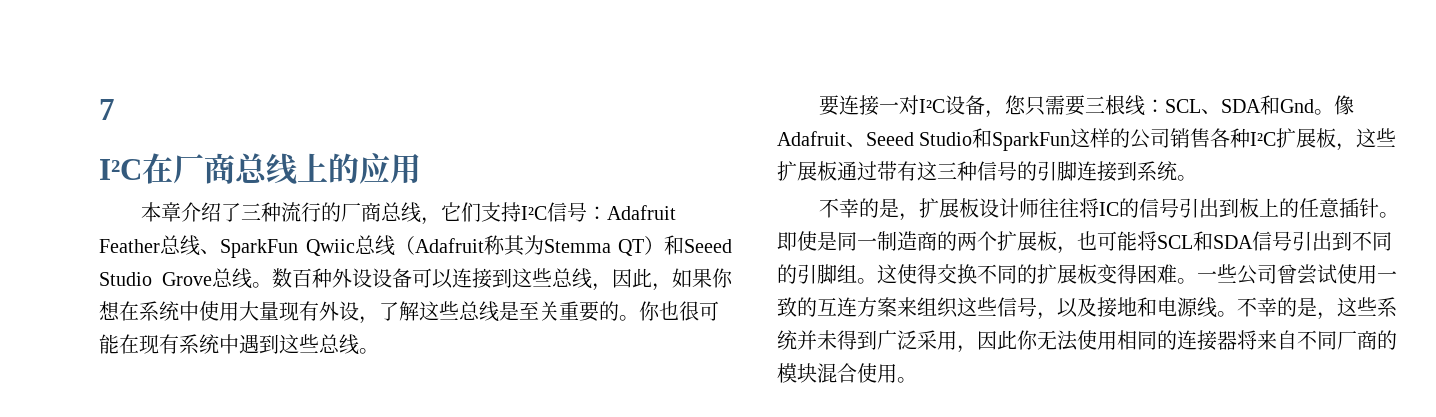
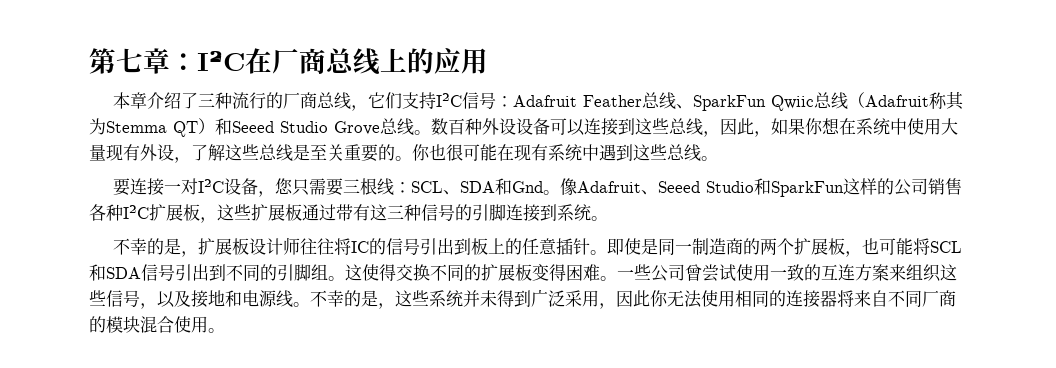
[99,99,115,120] 7 // -> [89,48,197,74] 第七章：

